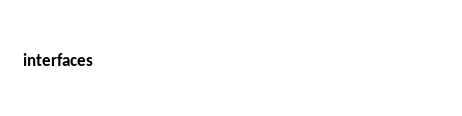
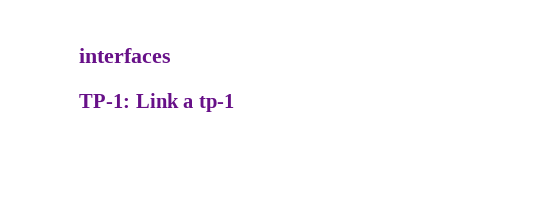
(93, 59) none -> [79,93,234,112] // TP-1: Link a tp-1

